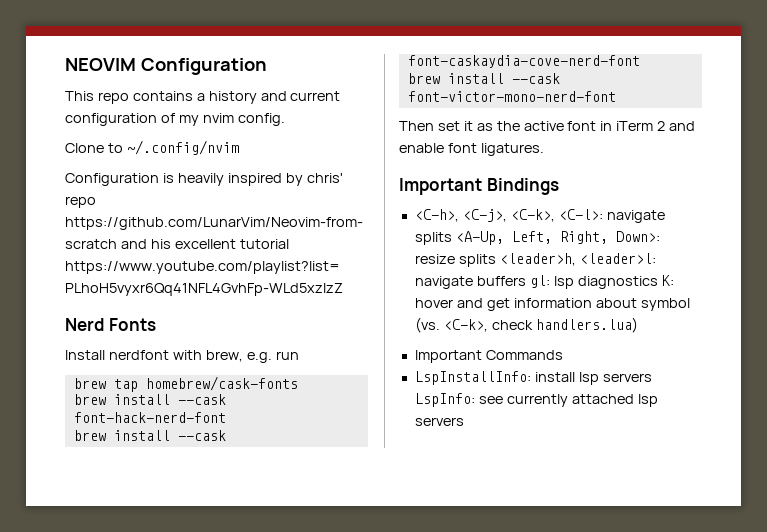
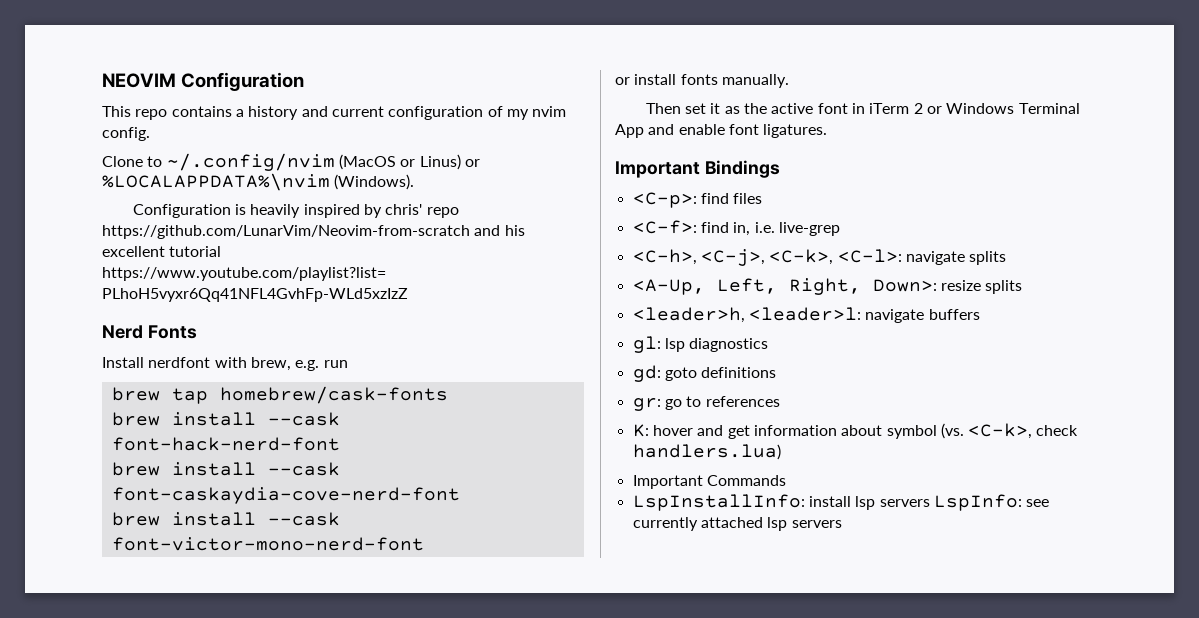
(239, 147) none -> [338,154,480,170] [102,173,415,191] (MacOS or Linus) or %LOCALAPPDATA%\nvim (Windows).
(616, 96) none -> [615,74,789,88] // or install fonts manually.
(666, 126) none -> [926,103,1080,114] [615,124,644,138] or Windows Terminal App
(559, 186) none -> [632,192,763,208] [632,220,840,236] // <C-p>: find files // <C-f>: find in, i.e. live-grep
(452, 238) none -> (1007, 258) //
(496, 260) none -> (1023, 287) //
(526, 281) none -> (980, 314) //
(658, 282) none -> [632,365,777,382] [632,396,780,411] // gd: goto definitions // gr: go to references //

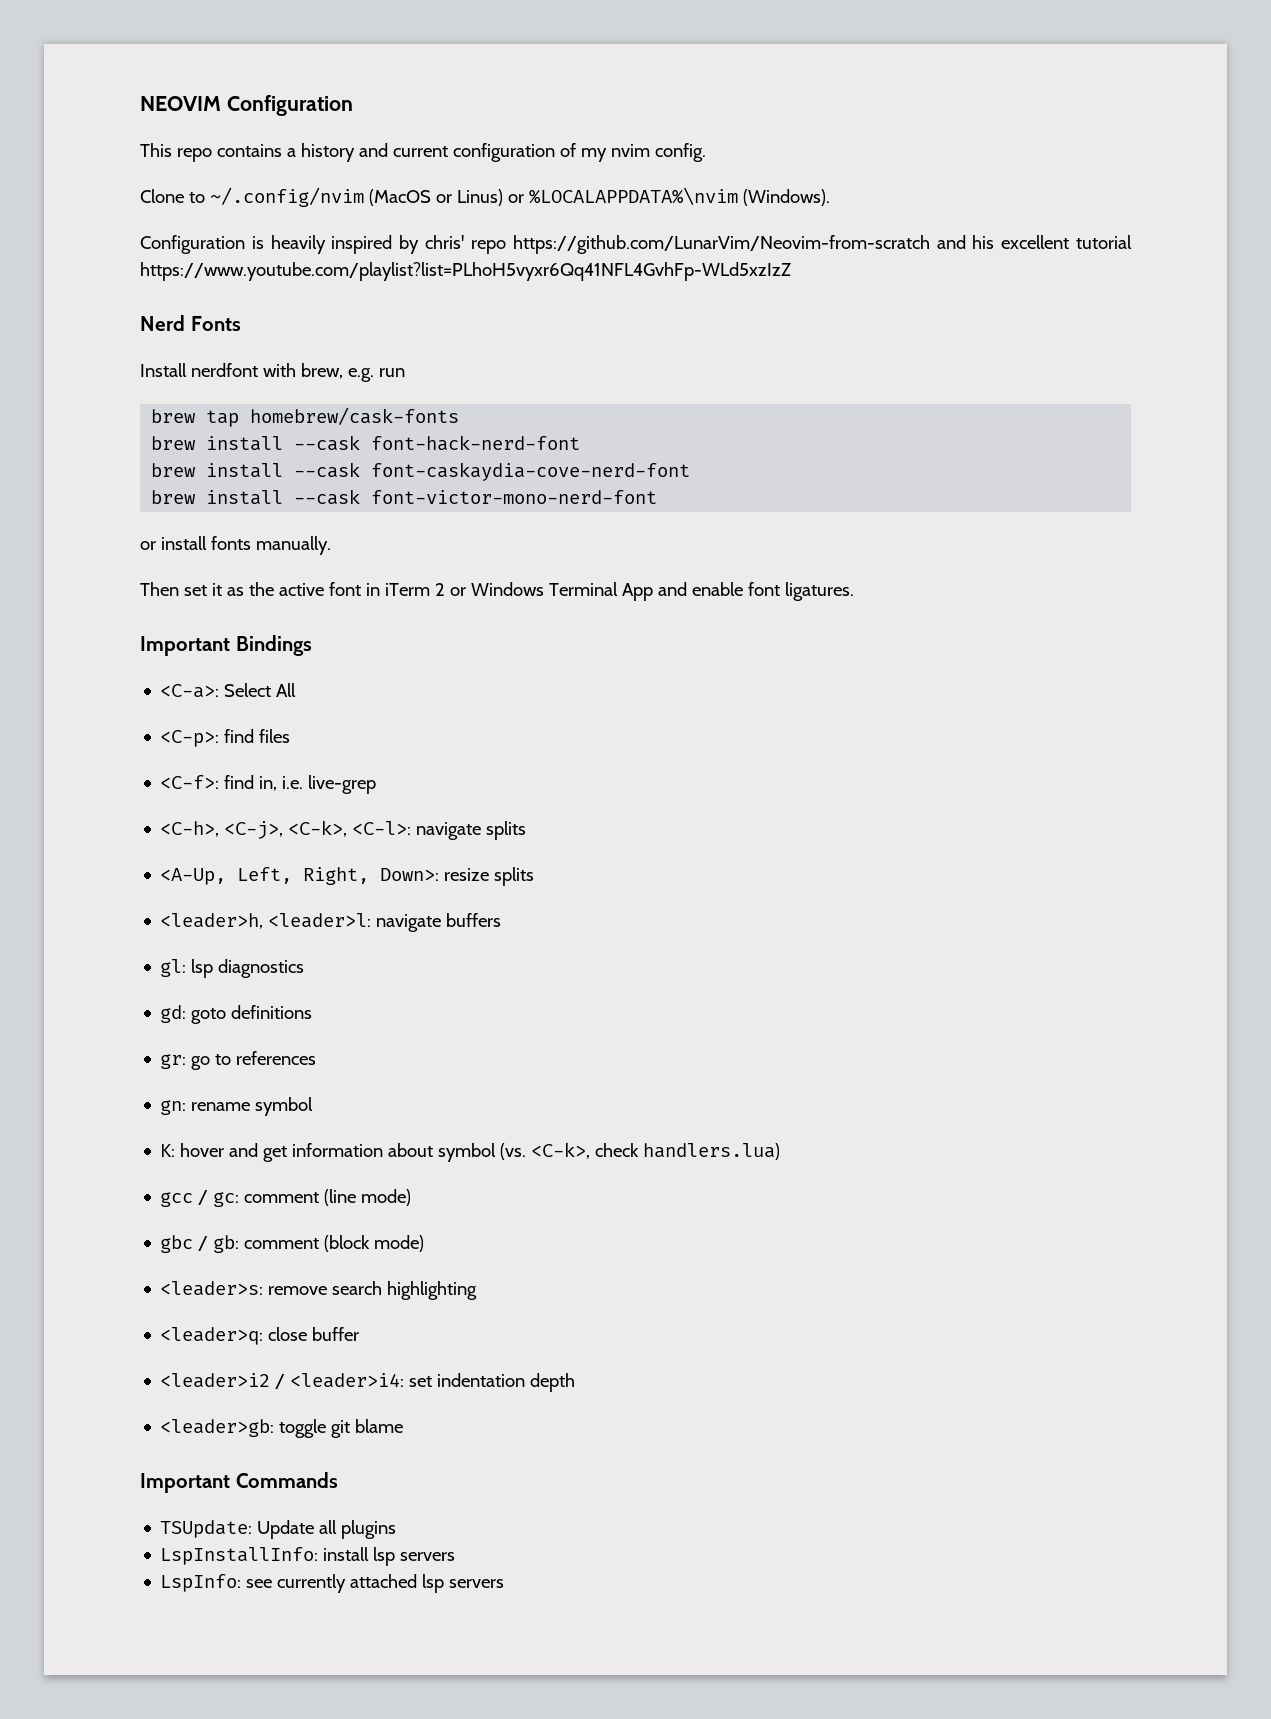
(780, 169) none -> [160,683,297,698] // <C-a>: Select All
(780, 401) none -> [160,1097,314,1116] // gn: rename symbol
[632,475,786,489] Important Commands -> [160,1189,412,1207] [160,1235,425,1253] [160,1281,478,1300] [160,1327,360,1345] [160,1373,576,1392] [160,1419,404,1438] [140,1472,338,1493] [160,1520,397,1539] gcc / gc: comment (line mode) // gbc / gb: comment (block mode) // <leader>s: remove search highlighting // <leader>q: close buffer // <leader>i2 / <leader>i4: set indentation depth // <leader>gb: toggle git blame // Important Commands // TSUpdate: Update all plugins
(930, 503) none -> (456, 1556) //

